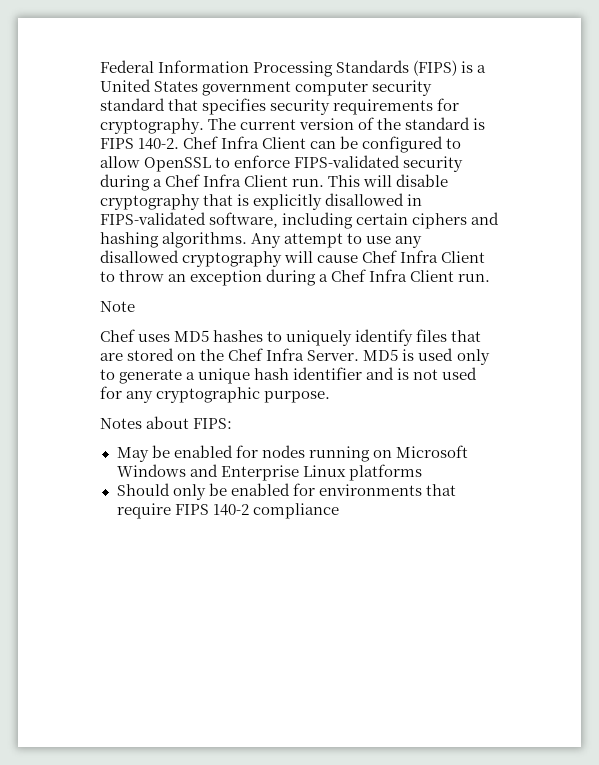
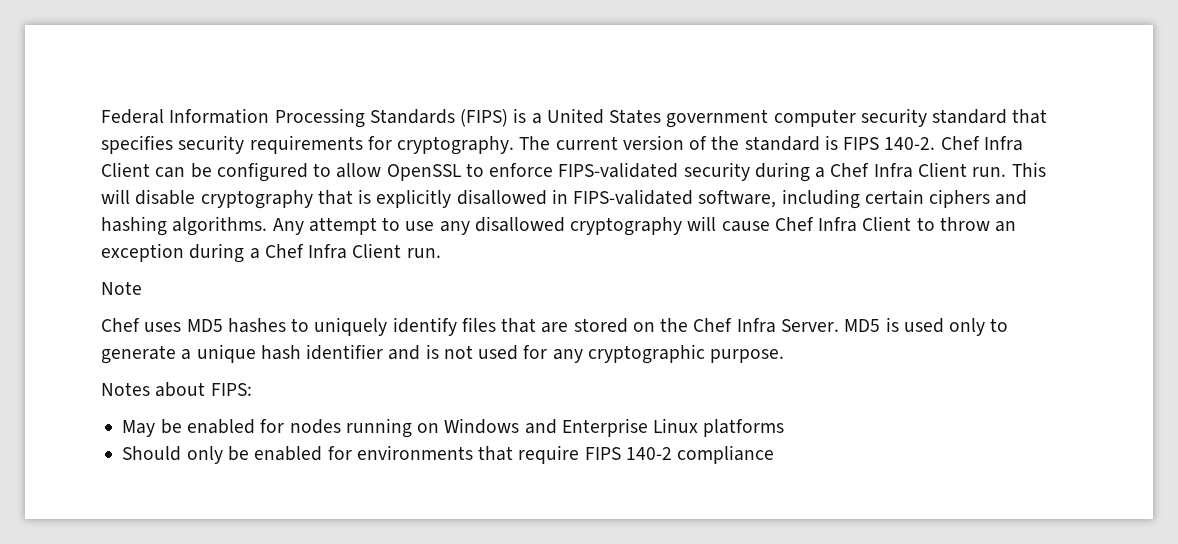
[395,445,468,458] Microsoft -> (440, 428) none

